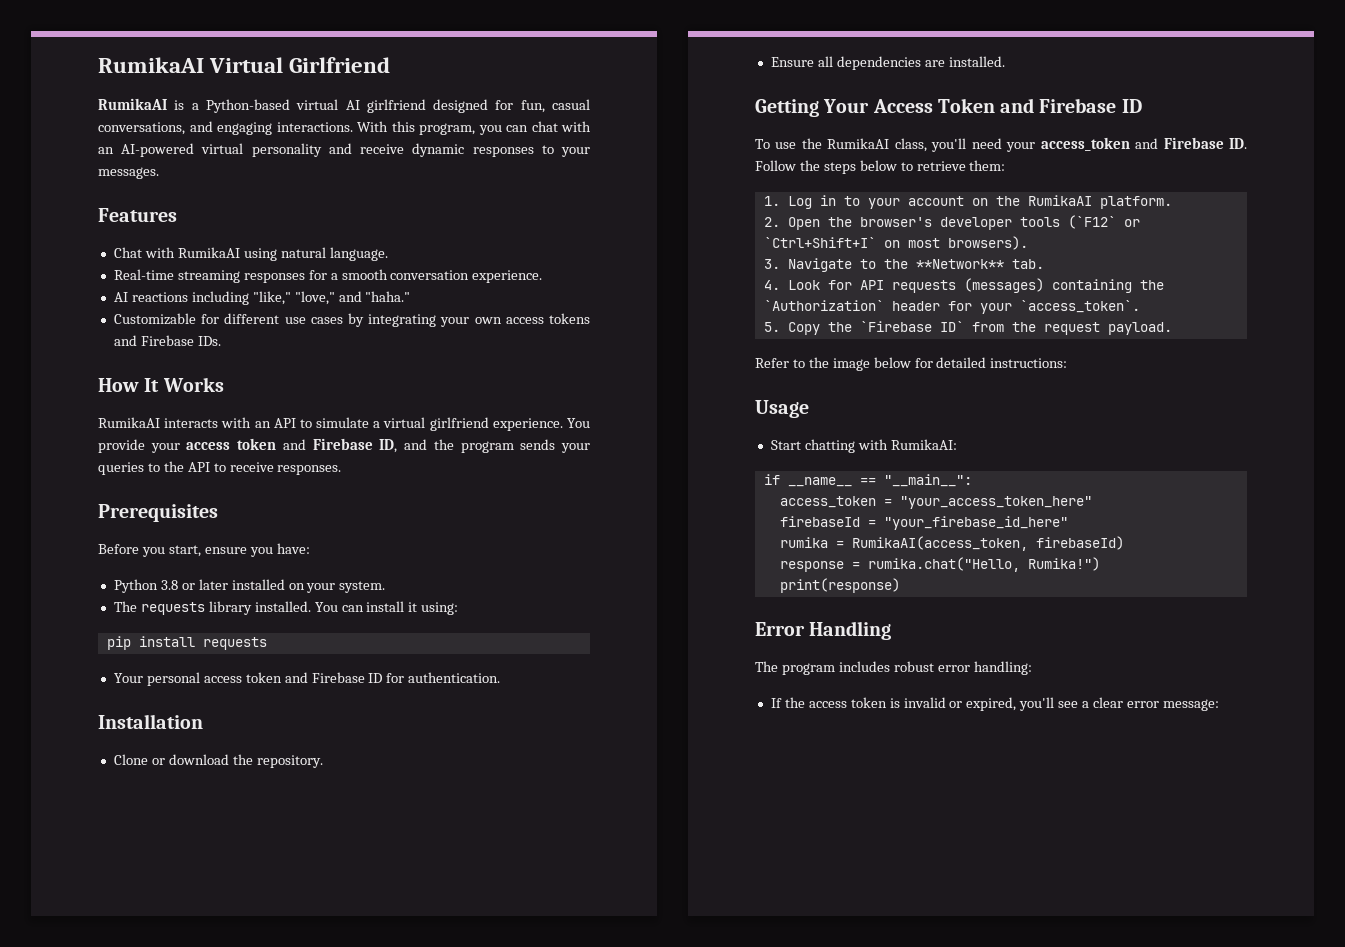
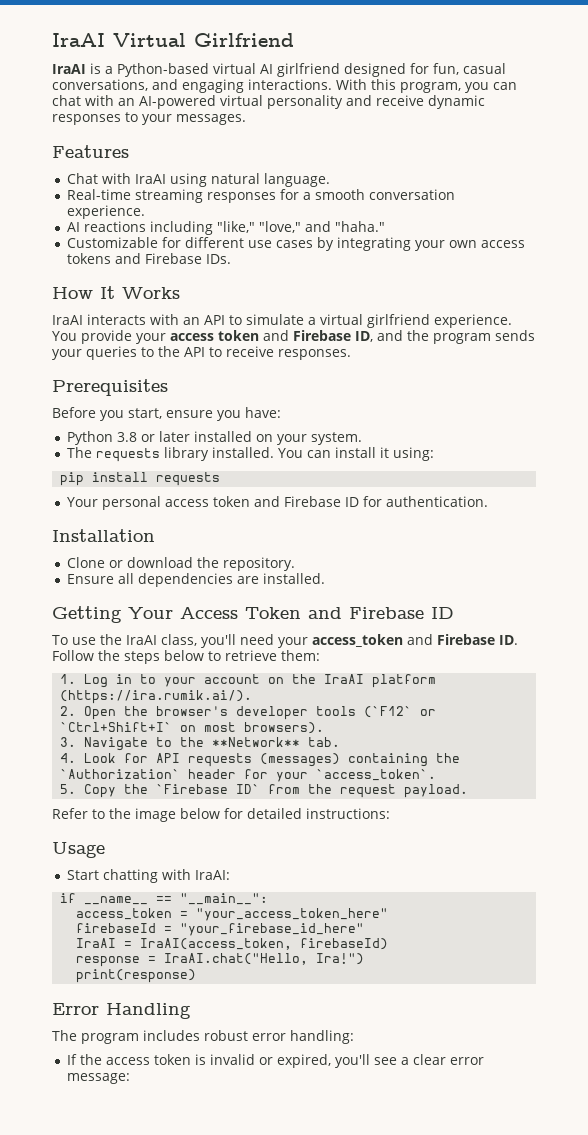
[98,57,204,73] RumikaAI -> [52,33,105,47] IraAI
[98,98,167,110] RumikaAI -> [52,64,86,74] IraAI
[177,247,240,258] RumikaAI -> [134,174,166,184] IraAI
[98,417,160,428] RumikaAI -> [52,315,83,325] IraAI
[827,138,890,149] RumikaAI -> [125,635,157,645] IraAI
[1027,195,1172,209] RumikaAI platform. -> [324,674,437,688] [60,690,253,704] IraAI platform (https://ira.rumik.ai/).
[890,439,957,450] RumikaAI: -> [194,870,230,880] IraAI:
[779,536,1028,551] rumika = RumikaAI(access_token, -> [76,938,293,950] IraAI = IraAI(access_token,
[867,557,1100,572] rumika.chat("Hello, Rumika!") -> [164,953,365,965] IraAI.chat("Hello, Ira!")

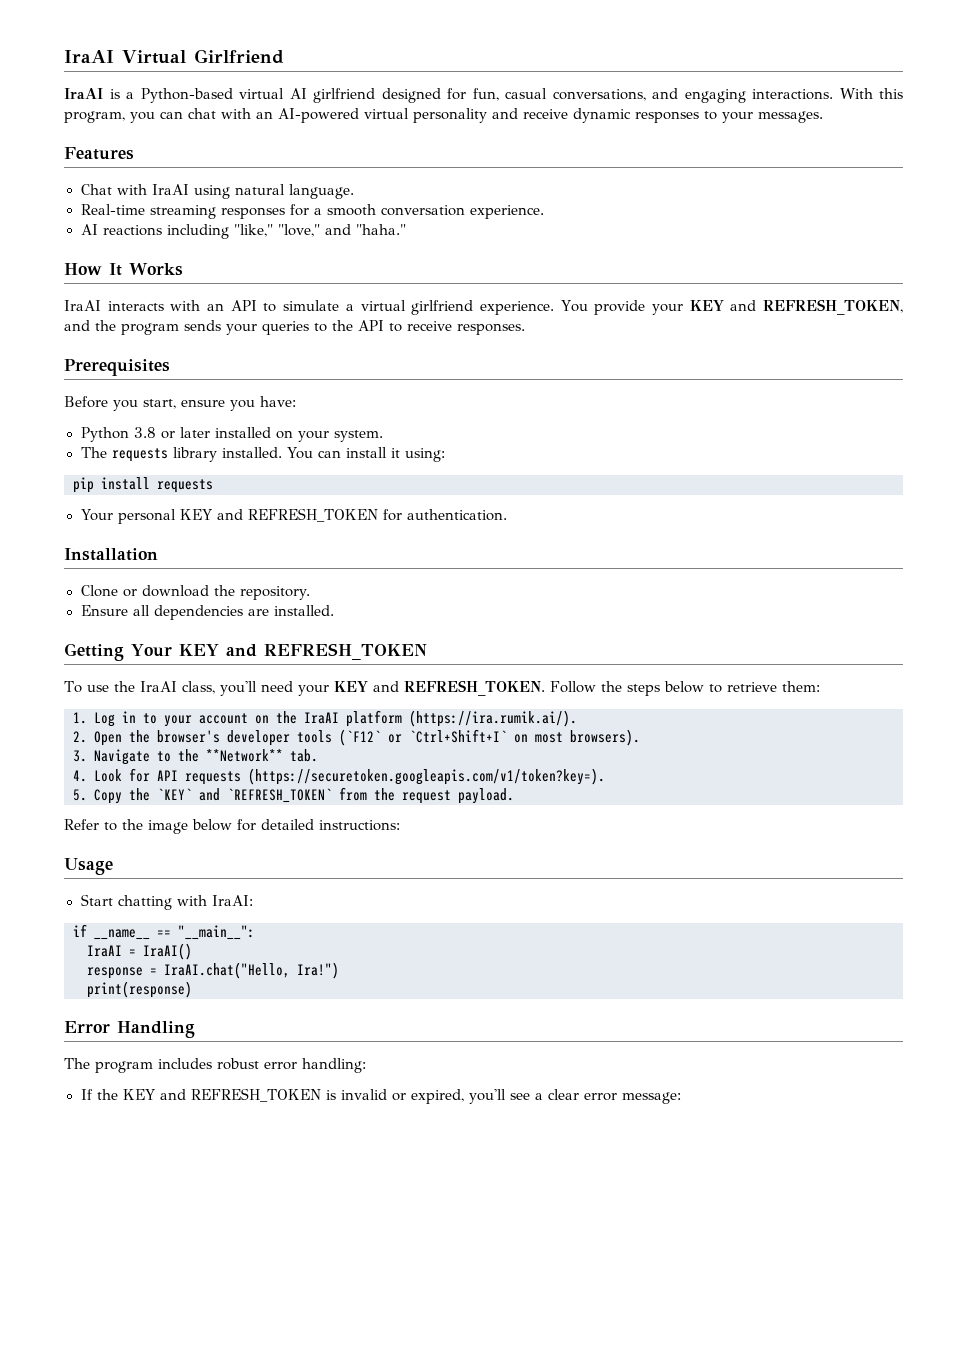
[66,237,525,251] [66,253,231,264] // Customizable for different use cases by integrating your own access tokens and Firebase IDs. -> (406, 229) none
[170,330,373,342] access token and Firebase ID, -> [689,299,903,315] KEY and REFRESH_TOKEN,
[164,496,359,507] access token and Firebase ID -> [180,508,379,522] KEY and REFRESH_TOKEN
[180,607,454,619] Access Token and Firebase ID -> [178,643,427,660] KEY and REFRESH_TOKEN
[311,634,518,647] access_token and Firebase ID. -> [333,680,545,696] KEY and REFRESH_TOKEN.
[260,753,461,767] [60,769,437,782] (messages) containing the `Authorization` header for your `access_token`. -> [248,768,605,785] (https://securetoken.googleapis.com/v1/token?key=).
[156,784,261,794] `Firebase ID` -> [157,788,332,803] `KEY` and `REFRESH_TOKEN`
[76,908,389,921] [76,923,365,936] // access_token = "your_access_token_here" // firebaseId = "your_firebase_id_here" -> (255, 932) none
[140,938,389,950] IraAI(access_token, firebaseId) -> [143,943,192,960] IraAI()
[105,1054,191,1065] access token -> [122,1088,321,1102] KEY and REFRESH_TOKEN

